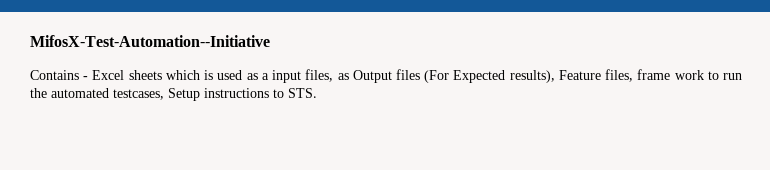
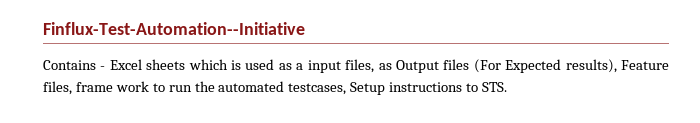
[30,35,270,47] MifosX-Test-Automation--Initiative -> [43,22,305,35] Finflux-Test-Automation--Initiative

